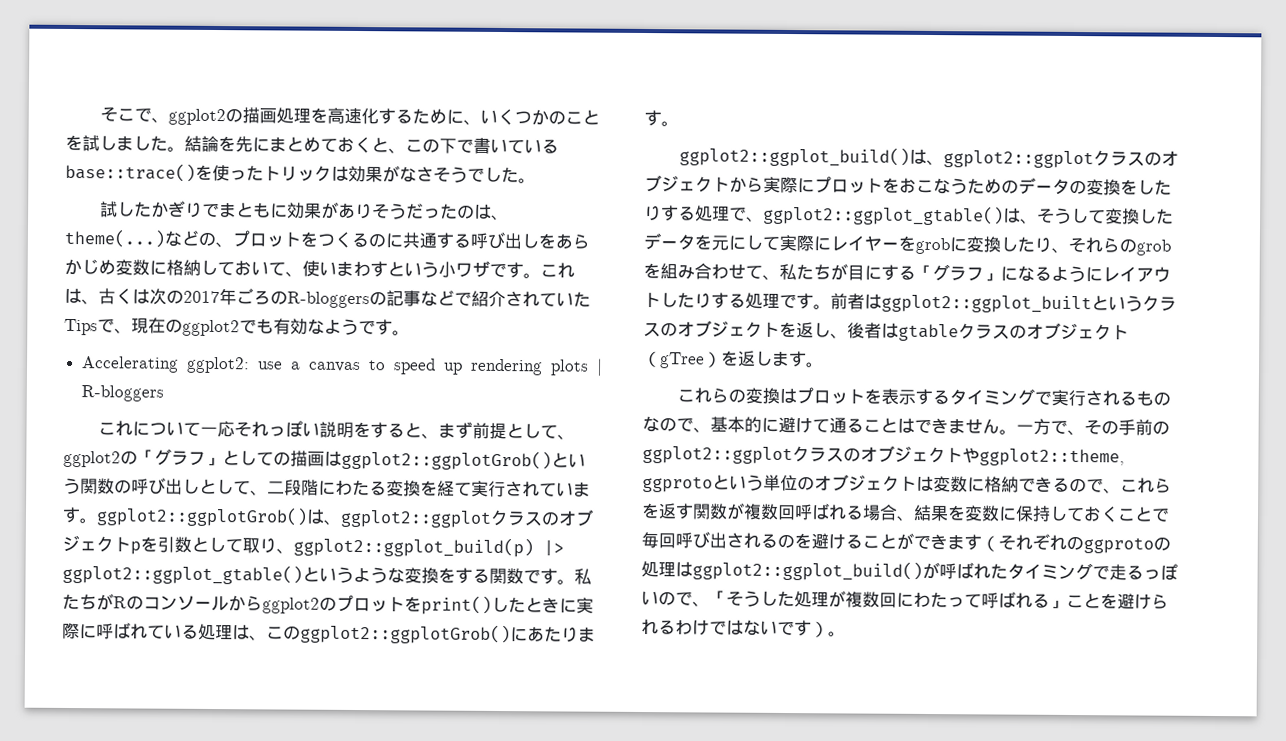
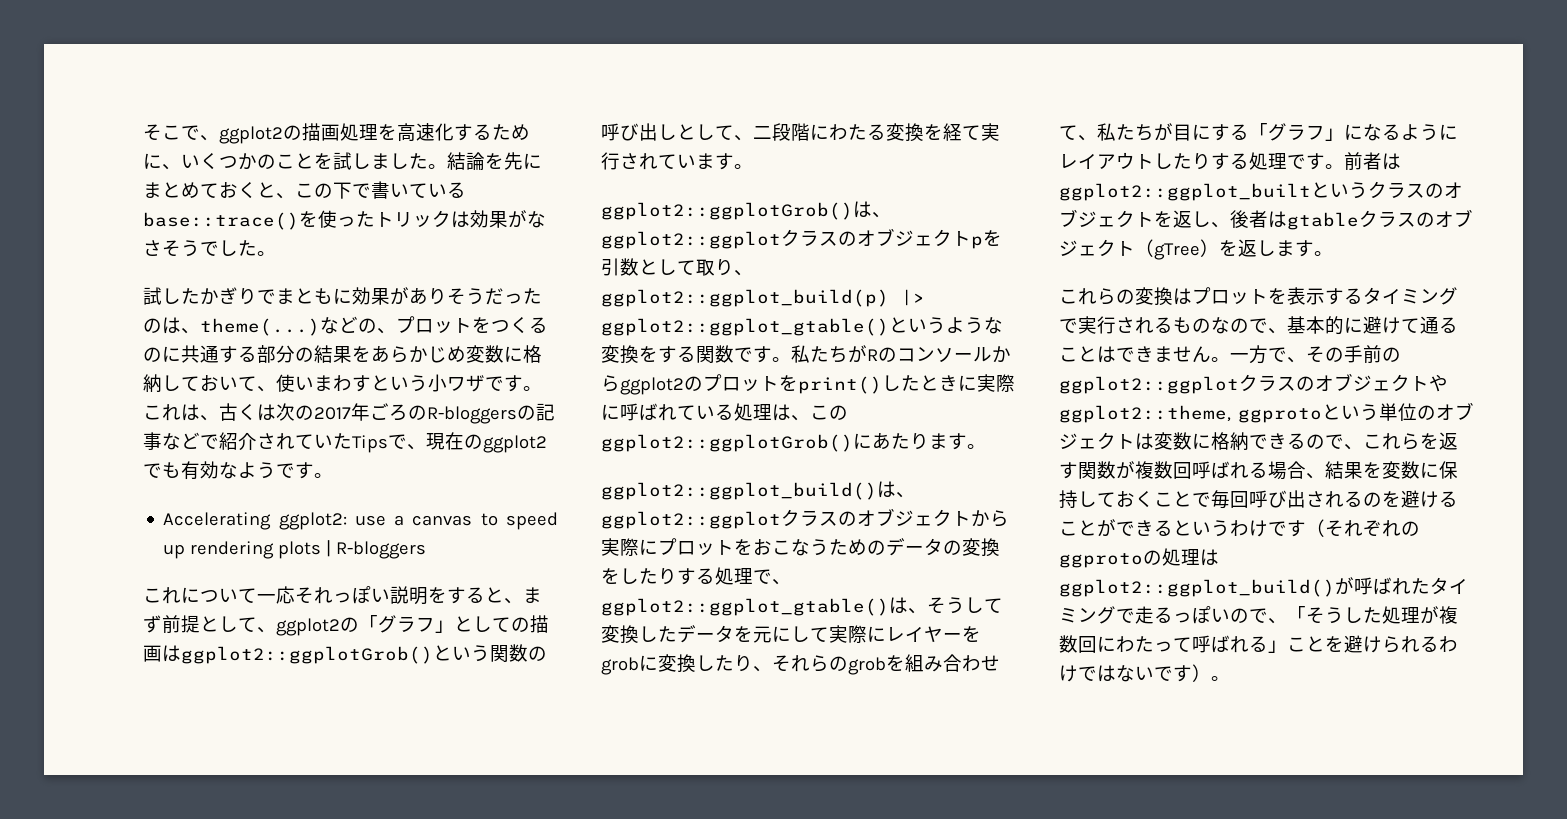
[470,231,539,250] 呼び出し -> [257,345,352,363] 部分の結果
(97, 521) none -> (753, 166) //
[947,534,965,550] ま -> [1154,520,1287,537] るというわけで

